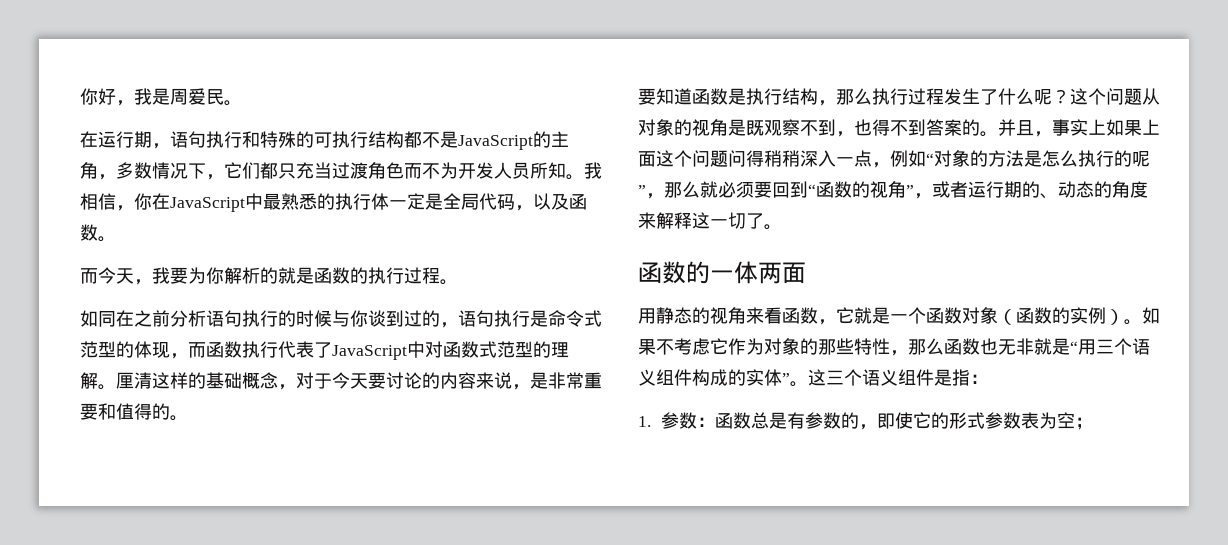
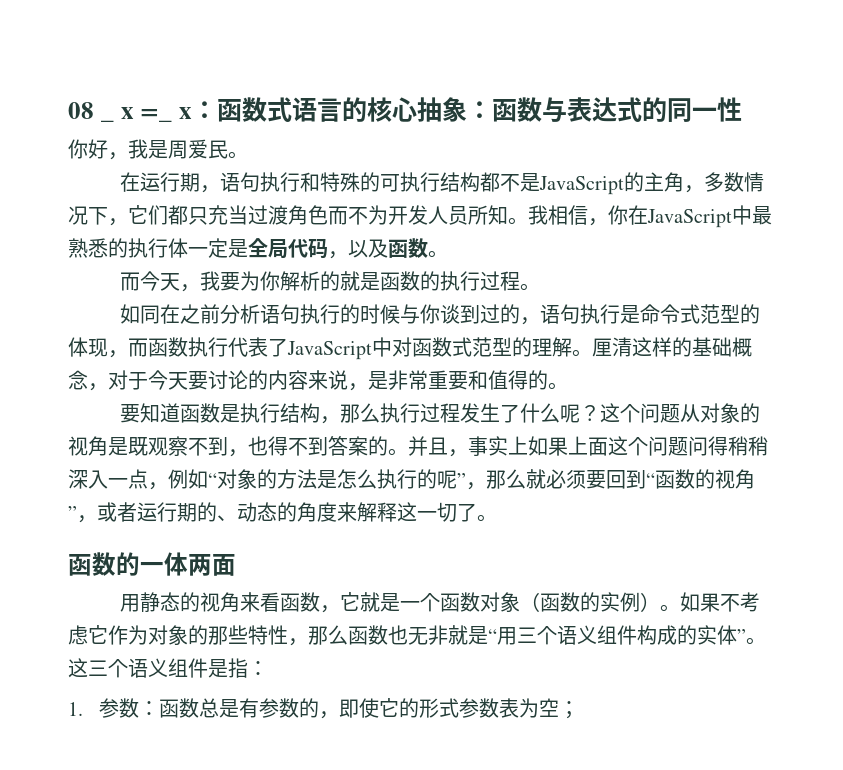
(80, 96) none -> [68,102,94,119] [100,119,114,122] [120,97,742,122] 08 _ x =_ x：函数式语言的核心抽象：函数与表达式的同一性 //

